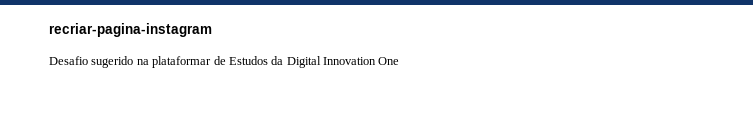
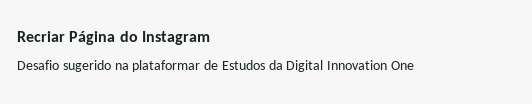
[49,23,212,37] recriar-pagina-instagram -> [17,31,210,45] Recriar Página do Instagram

